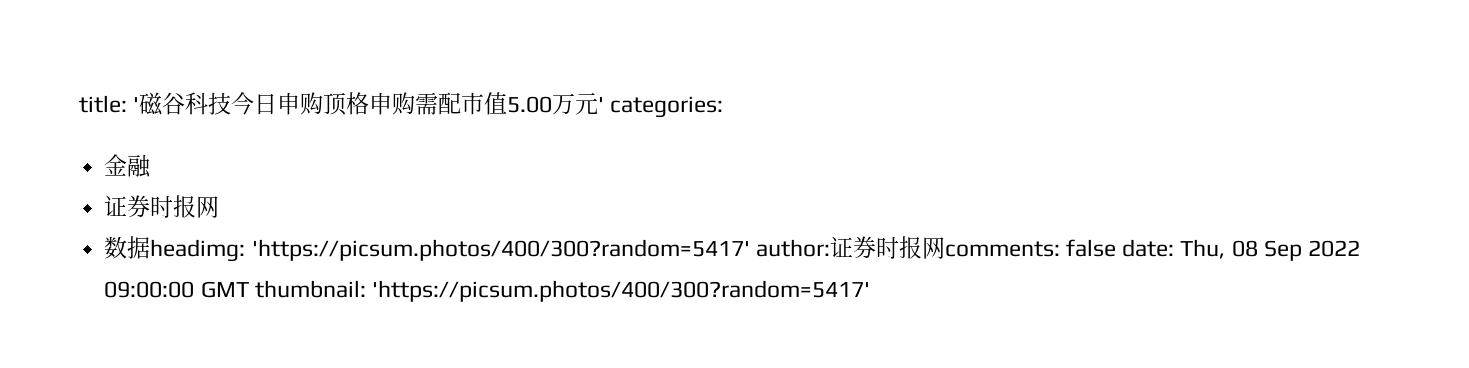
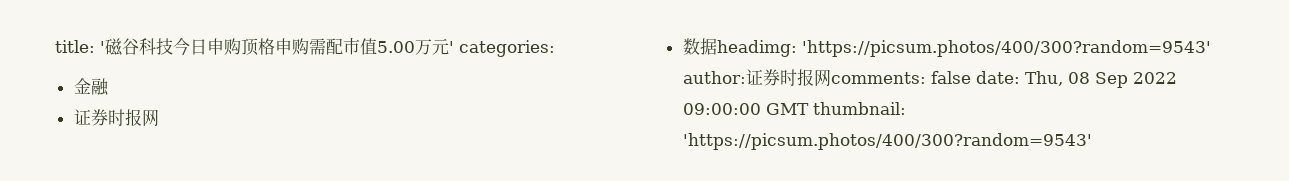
[251,239,750,261] 'https://picsum.photos/400/300?random=5417' -> [801,40,1211,57] 'https://picsum.photos/400/300?random=9543'
[371,280,870,302] 'https://picsum.photos/400/300?random=5417' -> [682,133,1092,150] 'https://picsum.photos/400/300?random=9543'

